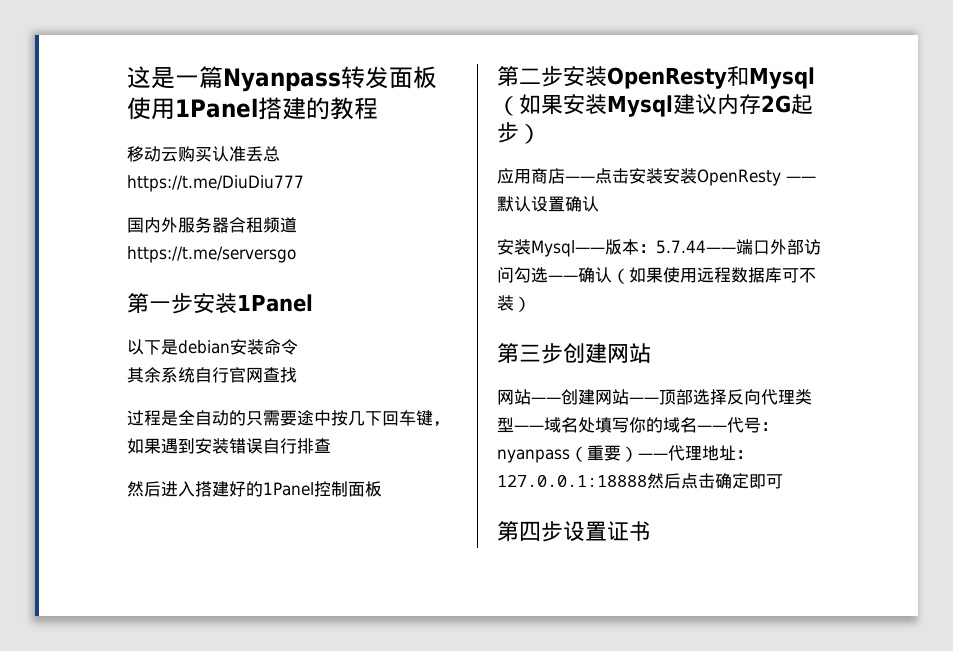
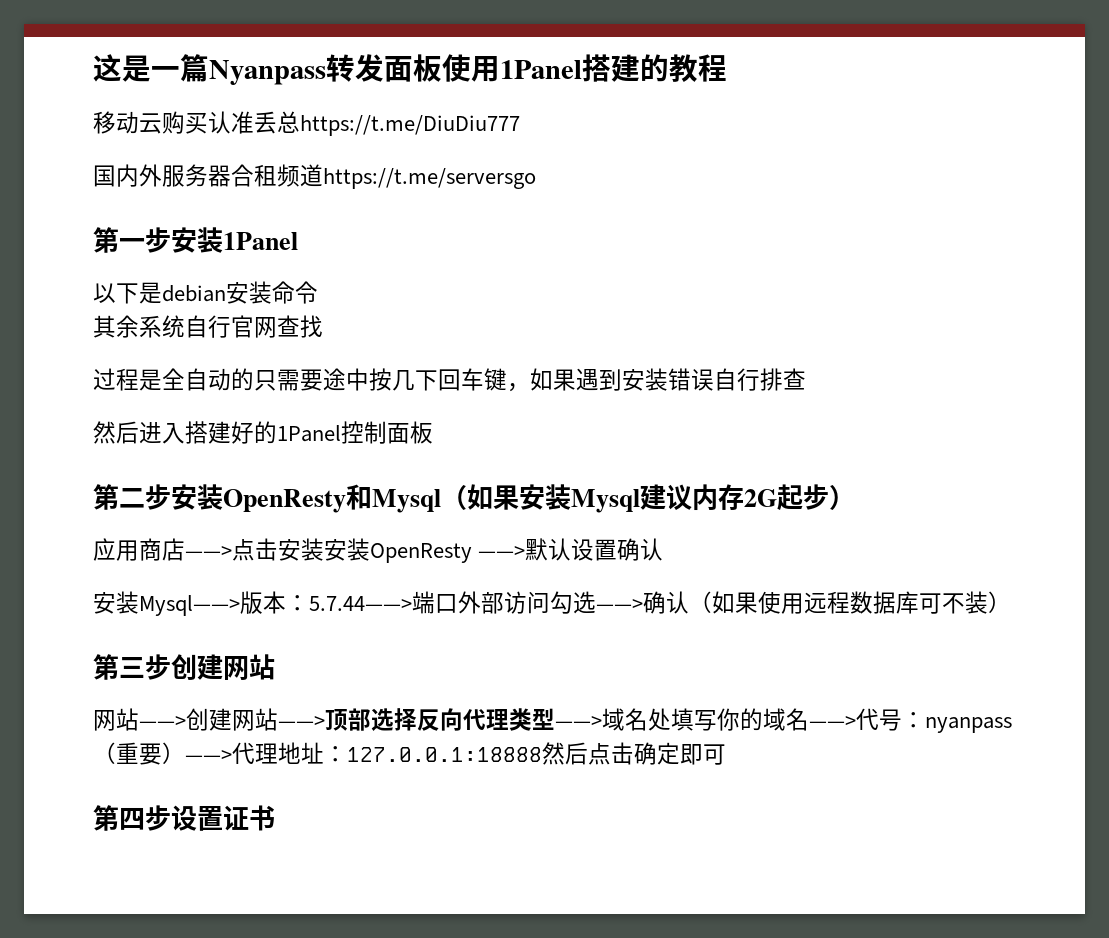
[565,176,595,182] —— -> [185,546,232,558] ——>
[785,176,816,182] —— -> [478,546,526,558] ——>
[531,239,736,257] Mysql——版本：5.7.44—— -> [139,591,412,616] Mysql——>版本：5.7.44——>
[548,275,578,281] —— -> [596,599,643,611] ——>
[531,389,659,405] ——创建网站—— -> [139,708,325,731] ——>创建网站——>
[514,425,544,431] —— -> [555,716,602,728] ——>
[697,425,727,431] —— -> [809,716,856,728] ——>
[638,453,668,459] —— -> [185,750,232,762] ——>

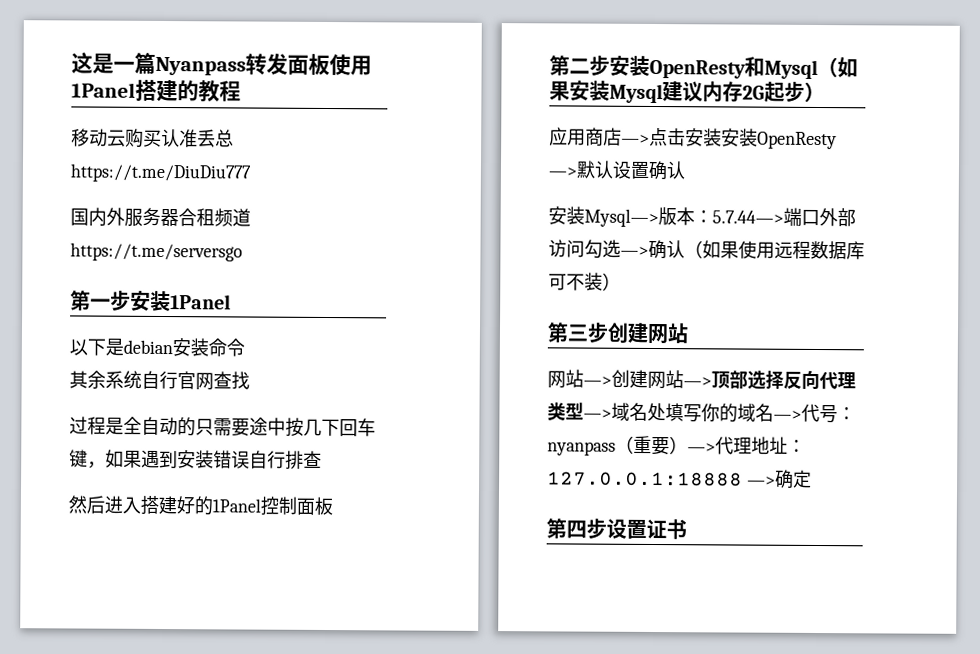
[185,546,232,558] ——> -> [621,134,650,144] —>
[478,546,526,558] ——> -> [548,167,577,177] —>
[139,591,412,616] Mysql——>版本：5.7.44——> -> [584,207,784,228] Mysql—>版本：5.7.44—>
[596,599,643,611] ——> -> [620,246,649,256] —>
[139,708,325,731] ——>创建网站——> -> [583,369,712,390] —>创建网站—>
[555,716,602,728] ——> -> [583,409,612,419] —>
[809,716,856,728] ——> -> [773,410,802,420] —>
[185,750,232,762] ——> -> [687,443,716,453] —>
[542,742,634,765] 然后点击 -> [746,476,776,486] —>
[680,744,726,765] 即可 -> (812, 478) none

